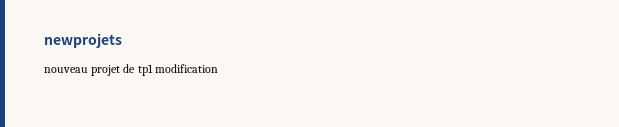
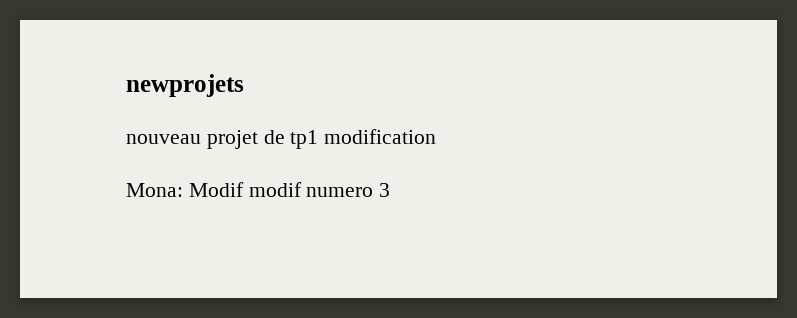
(218, 68) none -> [126,182,391,197] // Mona: Modif modif numero 3

